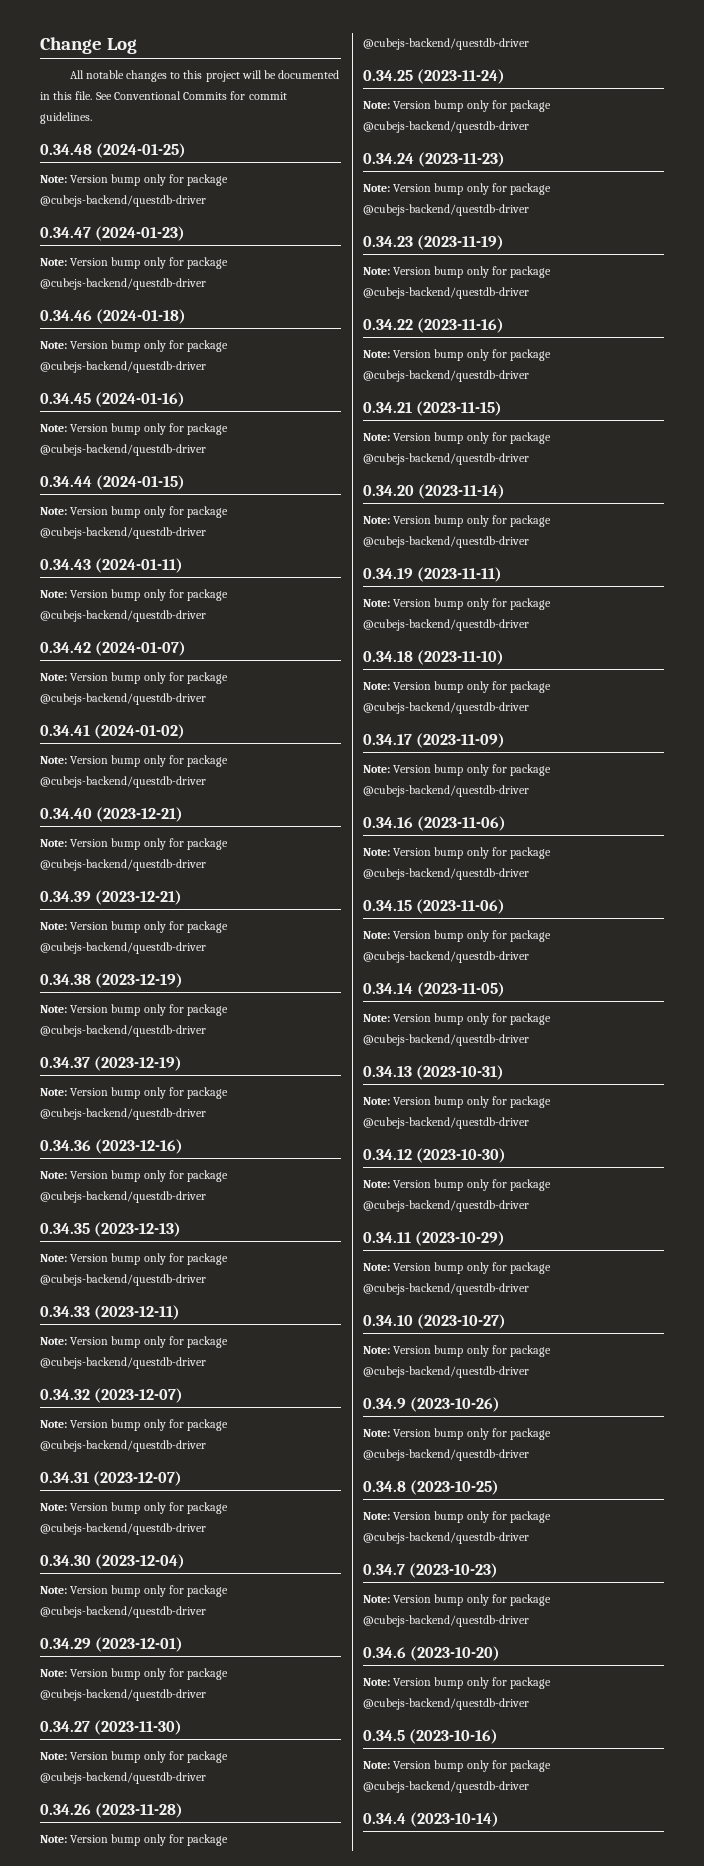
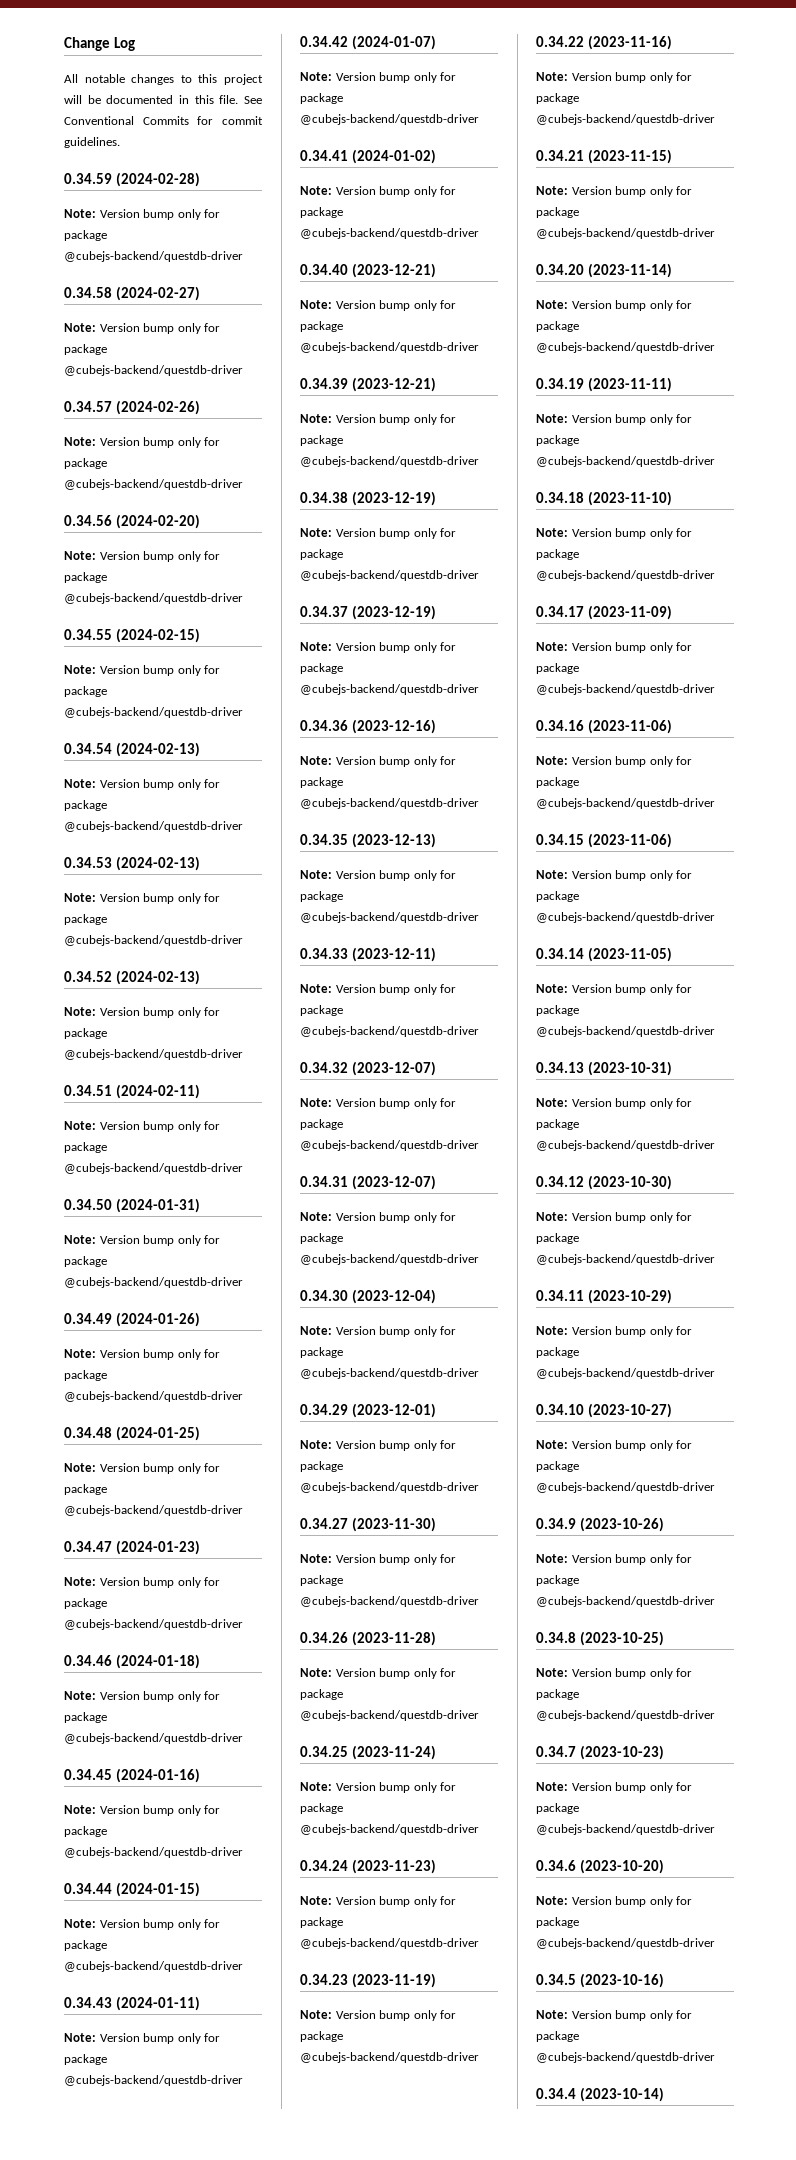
(92, 118) none -> [64,172,200,187] [64,209,221,220] [64,230,107,241] [64,251,243,262] [64,286,200,301] [64,323,221,334] [64,344,107,355] [64,365,243,376] [64,400,200,415] [64,437,221,448] [64,458,107,469] [64,479,243,490] [64,514,200,529] [64,551,221,562] [64,572,107,583] [64,593,243,604] [64,628,200,643] [64,665,221,676] [64,686,107,697] [64,707,243,718] [64,742,200,757] [64,779,221,790] [64,800,107,811] [64,821,243,832] [64,856,200,871] [64,893,221,904] [64,914,107,925] [64,935,243,946] [64,970,200,985] [64,1007,221,1018] [64,1028,107,1039] [64,1049,243,1060] [64,1084,200,1099] [64,1121,221,1132] [64,1142,107,1153] [64,1163,243,1174] [64,1198,200,1213] [64,1235,221,1246] [64,1256,107,1267] [64,1277,243,1288] [64,1312,200,1327] [64,1349,221,1360] [64,1370,107,1381] [64,1391,243,1402] // 0.34.59 (2024-02-28) // Note: Version bump only for package @cubejs-backend/questdb-driver // 0.34.58 (2024-02-27) // Note: Version bump only for package @cubejs-backend/questdb-driver // 0.34.57 (2024-02-26) // Note: Version bump only for package @cubejs-backend/questdb-driver // 0.34.56 (2024-02-20) // Note: Version bump only for package @cubejs-backend/questdb-driver // 0.34.55 (2024-02-15) // Note: Version bump only for package @cubejs-backend/questdb-driver // 0.34.54 (2024-02-13) // Note: Version bump only for package @cubejs-backend/questdb-driver // 0.34.53 (2024-02-13) // Note: Version bump only for package @cubejs-backend/questdb-driver // 0.34.52 (2024-02-13) // Note: Version bump only for package @cubejs-backend/questdb-driver // 0.34.51 (2024-02-11) // Note: Version bump only for package @cubejs-backend/questdb-driver // 0.34.50 (2024-01-31) // Note: Version bump only for package @cubejs-backend/questdb-driver // 0.34.49 (2024-01-26) // Note: Version bump only for package @cubejs-backend/questdb-driver

